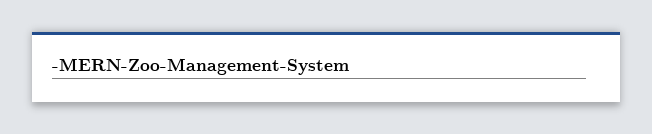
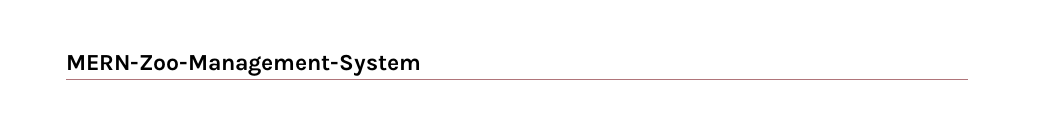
[52,58,349,75] -MERN-Zoo-Management-System -> [66,54,421,76] MERN-Zoo-Management-System

